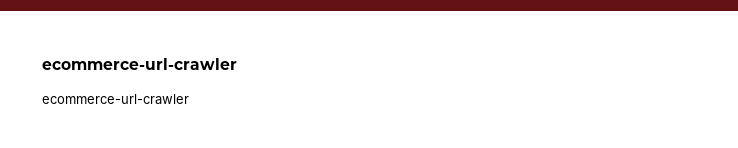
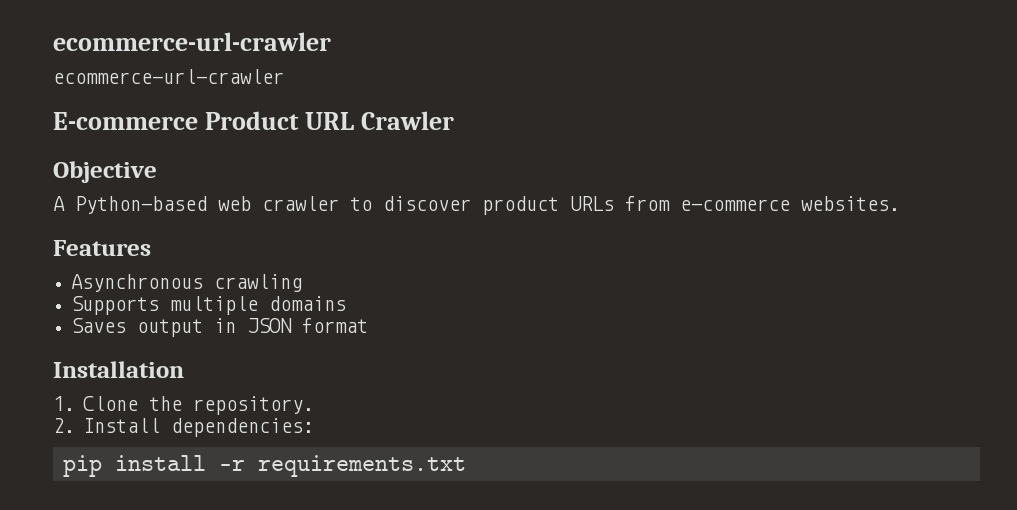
(189, 99) none -> [53,111,455,130] [53,161,157,183] [53,196,900,215] [53,240,151,256] [71,274,303,292] [71,296,347,315] [71,318,369,337] [53,361,184,378] [53,396,315,415] [53,418,315,437] [62,455,466,477] // E-commerce Product URL Crawler // Objective // A Python-based web crawler to discover product URLs from e-commerce websites. // Features // Asynchronous crawling // Supports multiple domains // Saves output in JSON format // Installation // 1. Clone the repository. // 2. Install dependencies: // pip install -r requirements.txt

